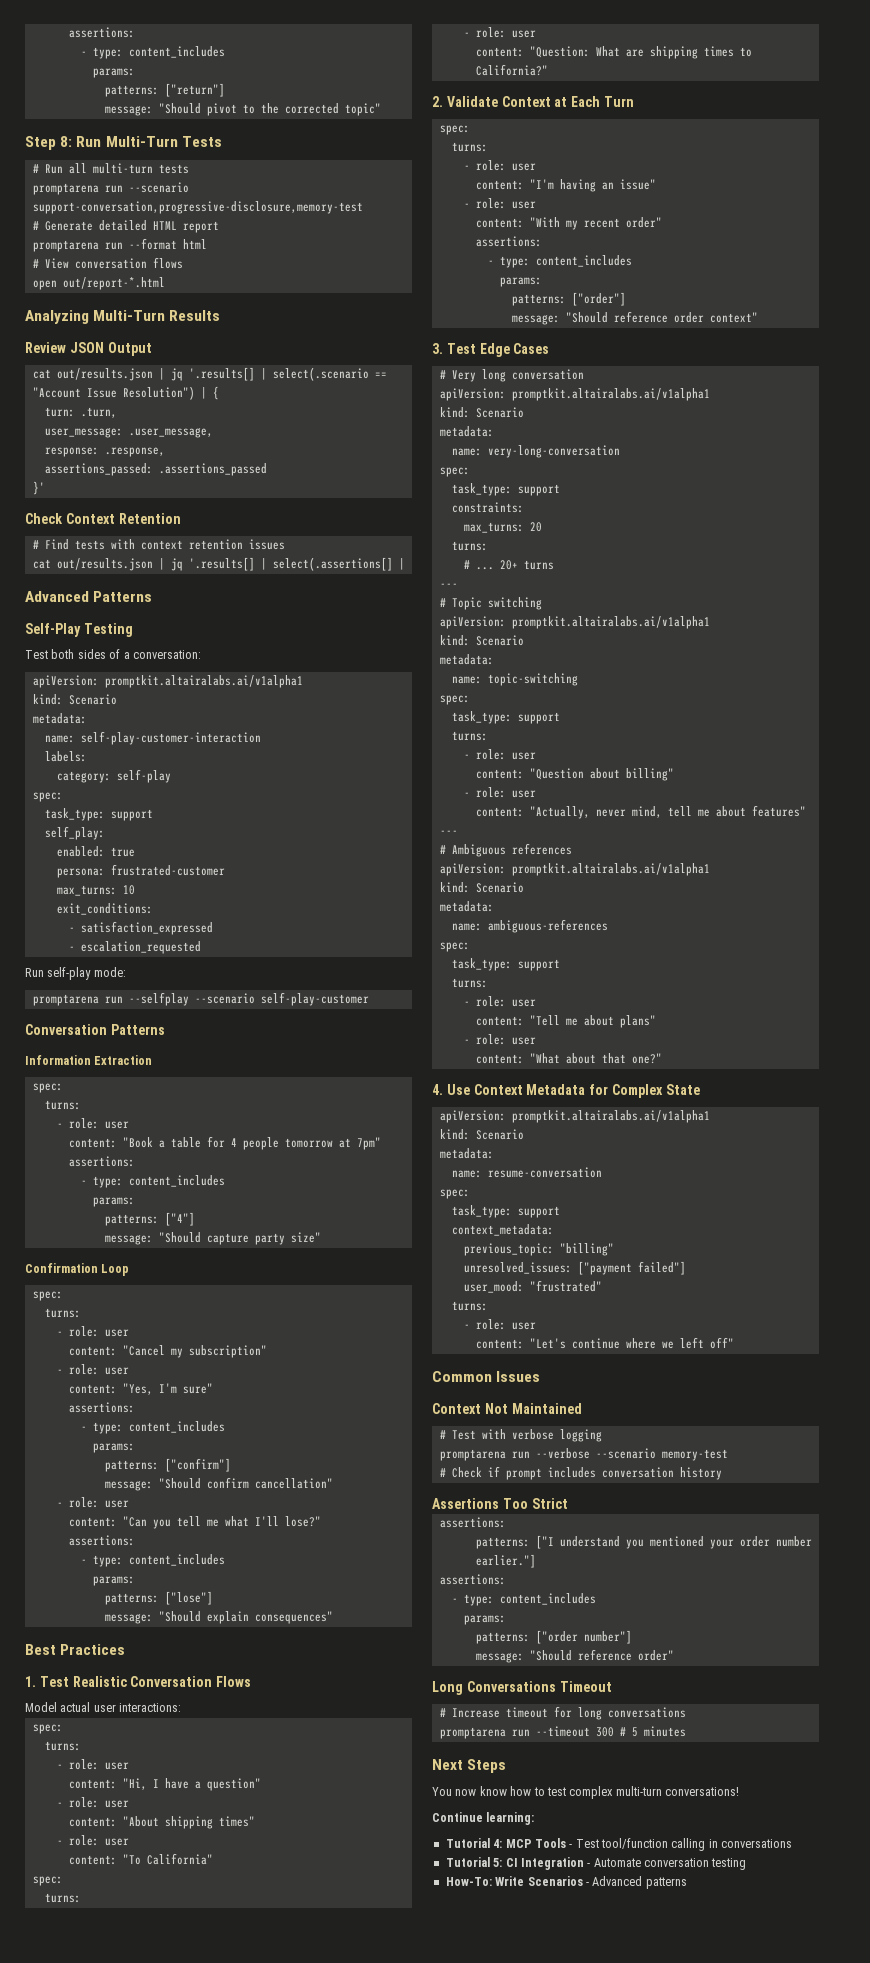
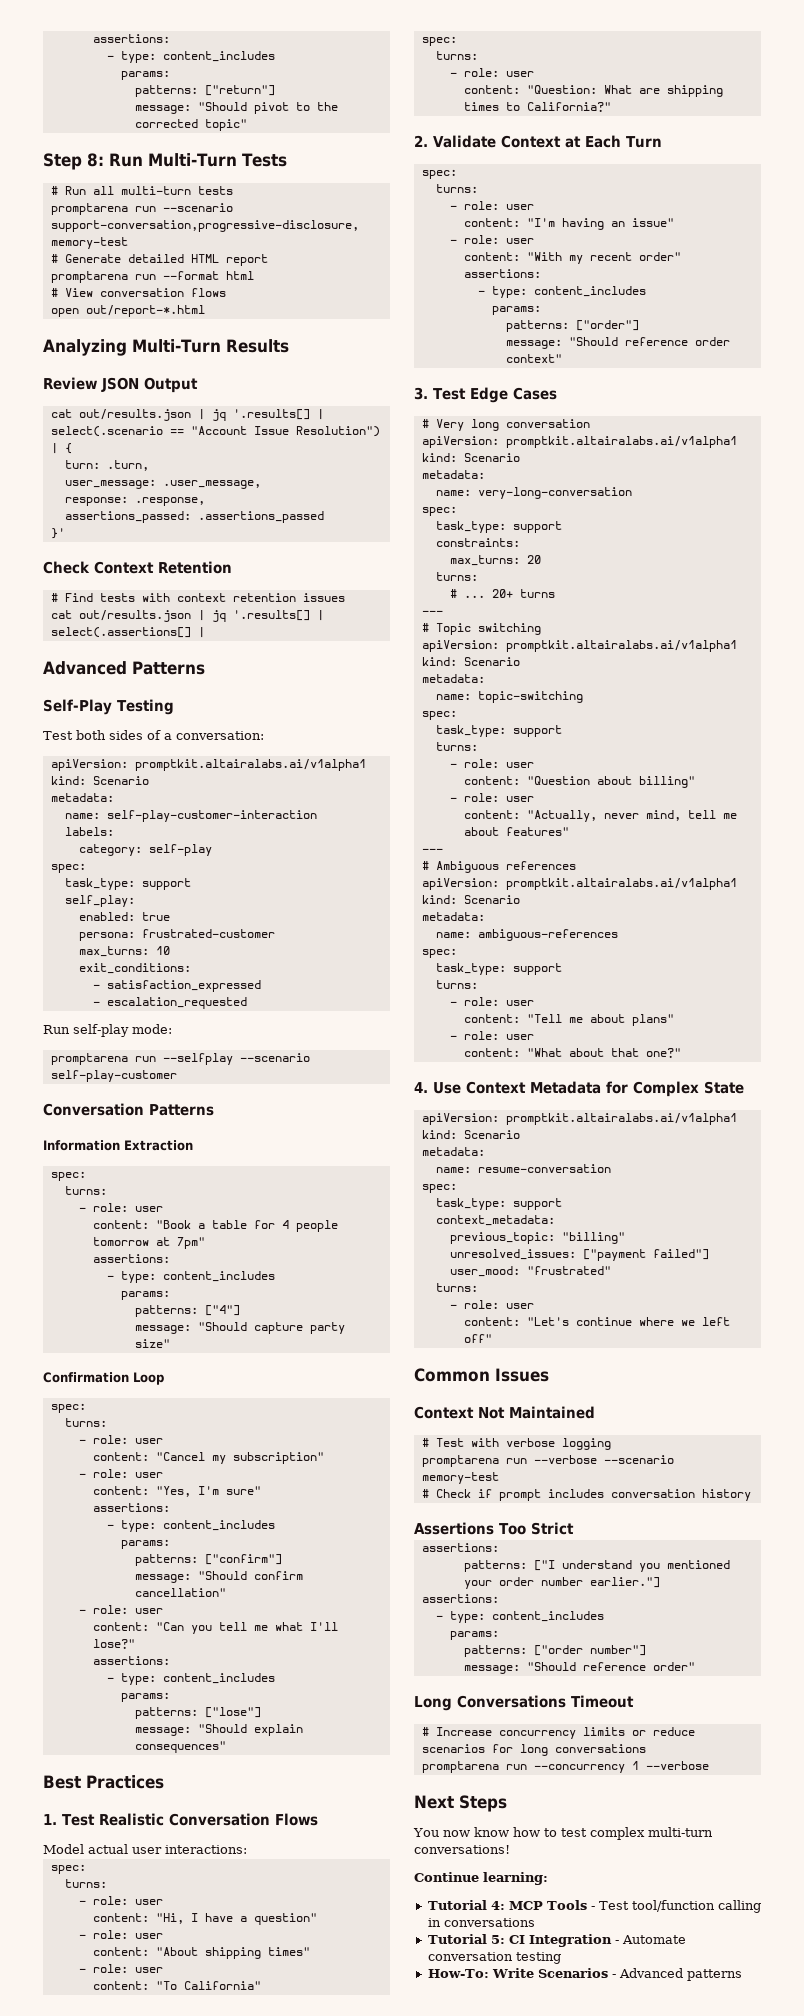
[505,1707,548,1718] timeout -> [498,1727,695,1739] [421,1744,485,1753] concurrency limits or reduce scenarios
[535,1726,686,1737] --timeout 300 # 5 minutes -> [533,1761,709,1773] --concurrency 1 --verbose

